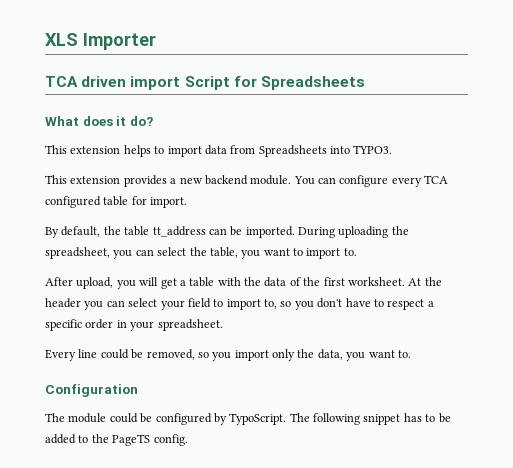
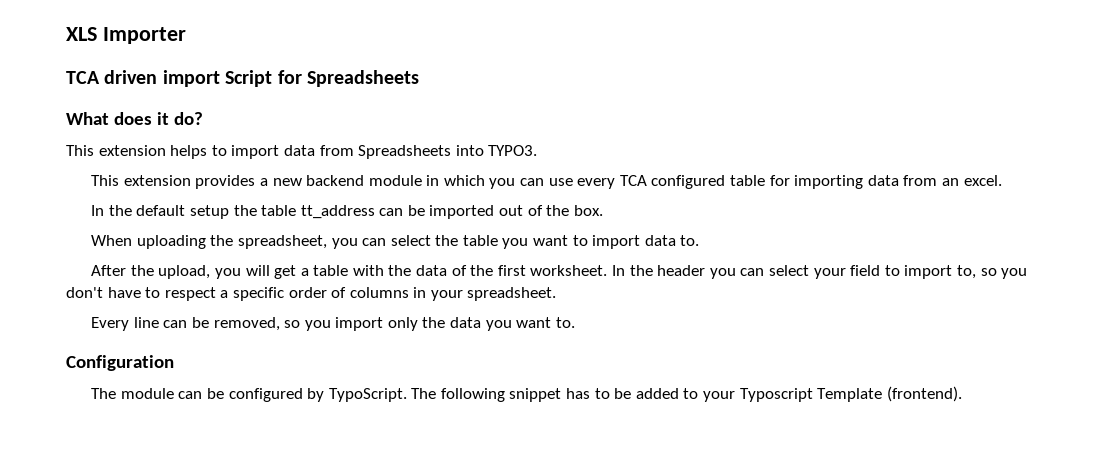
[250,175,389,187] module. You can configure -> [368,175,573,189] module in which you can use
[150,197,188,208] [45,226,101,238] import. // By default, -> [794,175,1002,189] [91,205,229,219] importing data from an excel. // In the default setup
[245,226,335,238] imported. During -> [429,205,603,219] [91,235,133,246] imported out of the box. // When
[209,247,238,258] table, -> [462,235,498,246] table
(341, 253) none -> [644,235,676,246] data
(73, 281) none -> [130,265,154,276] the
[408,278,422,286] At -> [612,265,626,276] In
(114, 324) none -> [331,287,409,298] of columns
[100,349,129,359] could -> [163,320,188,328] can
[317,349,343,360] data, -> [450,317,482,328] data
[109,413,138,423] could -> [178,391,203,399] can
[91,434,188,446] the PageTS config. -> [703,386,962,402] your Typoscript Template (frontend).

